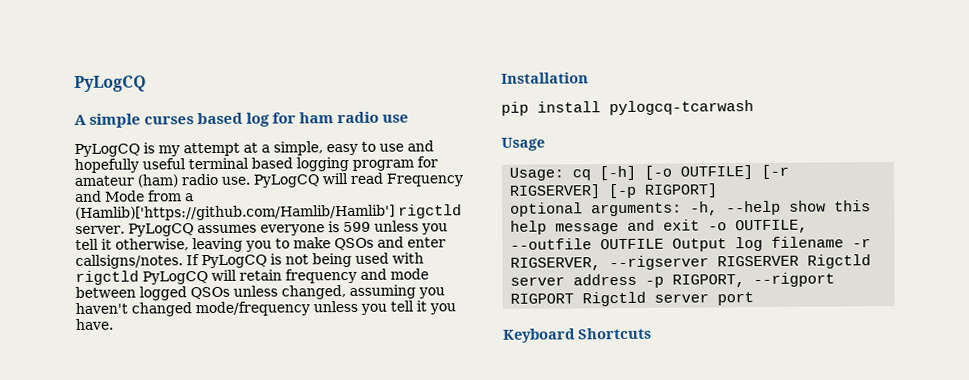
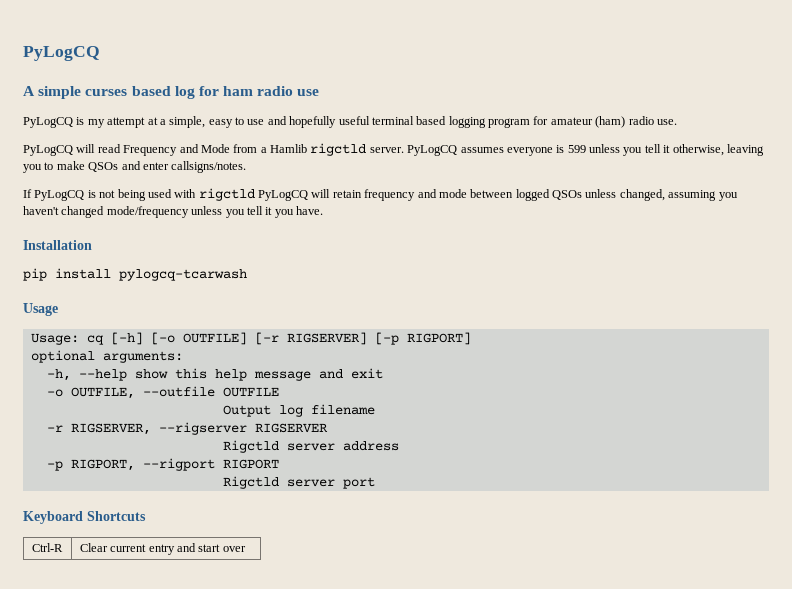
(250, 180) none -> (677, 122) //
[75,204,395,222] (Hamlib)['https://github.com/Hamlib/Hamlib'] -> [270,144,307,153] Hamlib
(183, 261) none -> (247, 167) //
(683, 209) none -> (183, 357) //
(701, 225) none -> (383, 373) //
(665, 244) none -> (279, 392) //
(845, 242) none -> (375, 409) //
(800, 261) none -> (328, 428) //
(638, 279) none -> (399, 446) //
(575, 298) none -> (279, 464) //
(652, 333) none -> [31,543,63,552] [79,543,246,555] // Ctrl-R | Clear current entry and start over

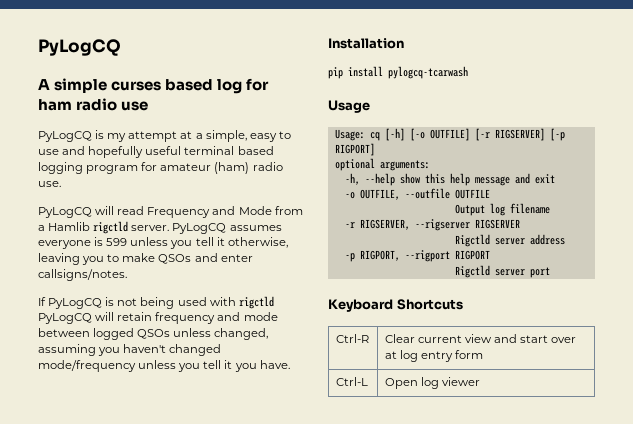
[148,544,175,555] entry -> [464,334,492,343] view
(246, 549) none -> [384,350,483,362] [335,377,368,386] [384,377,480,389] at log entry form // Ctrl-L | Open log viewer

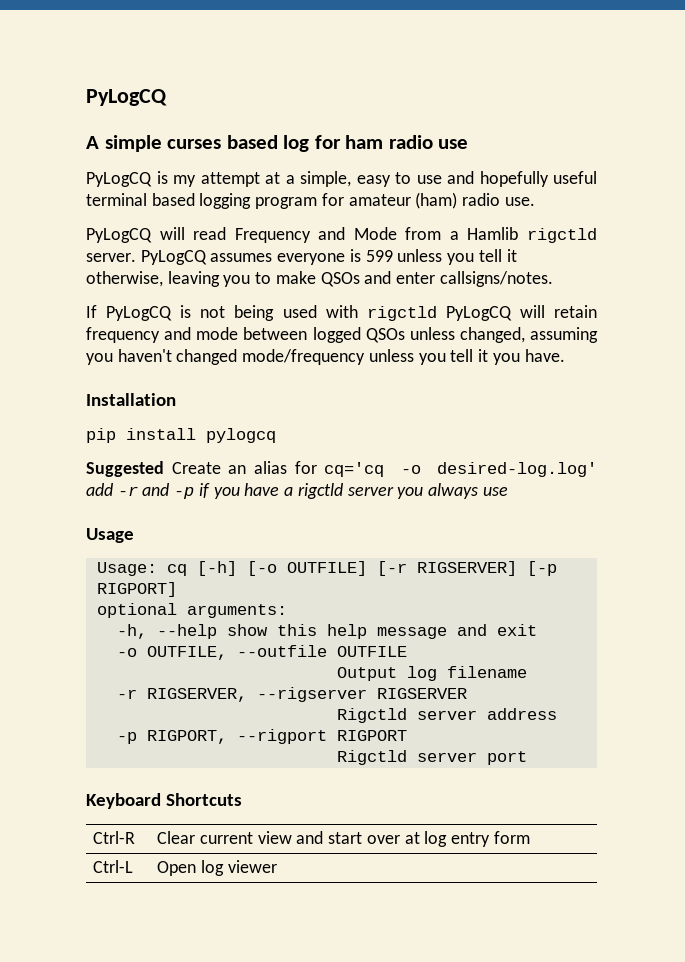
[388,66,468,79] pylogcq-tcarwash -> [206,428,276,443] [86,461,597,477] [86,483,508,499] pylogcq // Suggested Create an alias for cq='cq -o desired-log.log' add -r and -p if you have a rigctld server you always use

